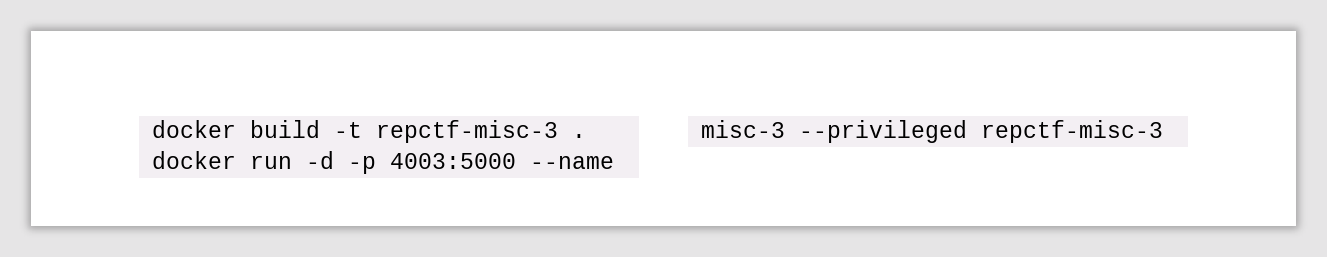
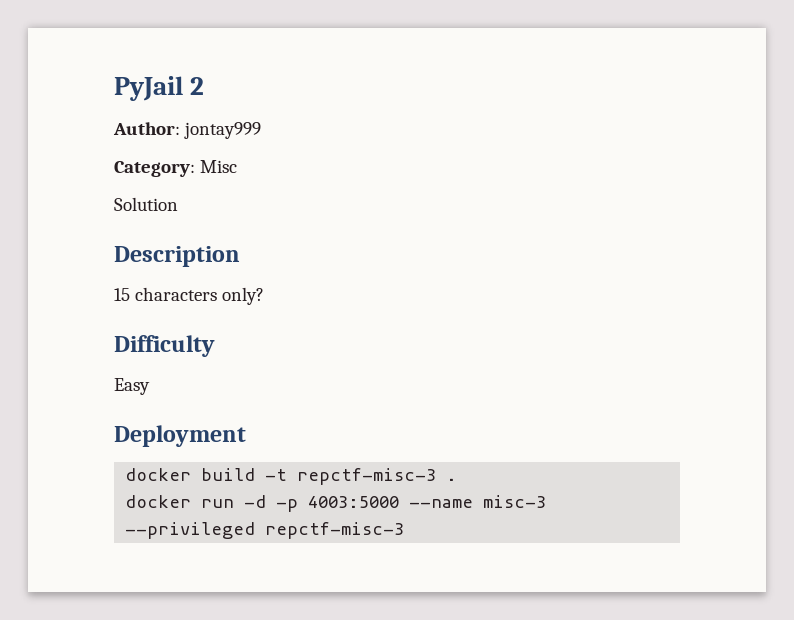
(151, 129) none -> [114,76,205,101] [113,122,262,139] [114,160,238,177] [114,197,178,211] [114,246,240,267] [114,287,265,305] [114,335,215,357] [114,378,150,395] [114,425,246,447] PyJail 2 // Author: jontay999 // Category: Misc // Solution // Description // 15 characters only? // Difficulty // Easy // Deployment //

